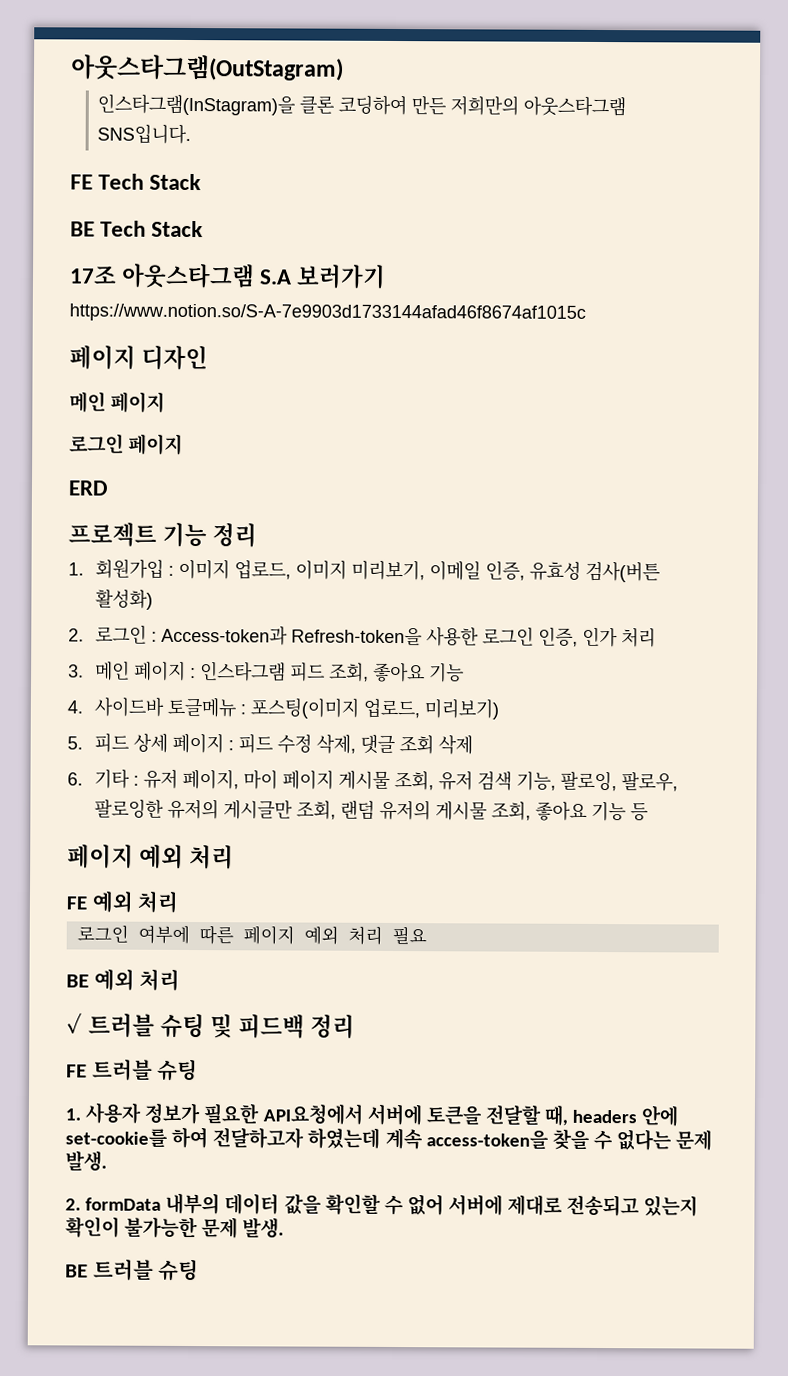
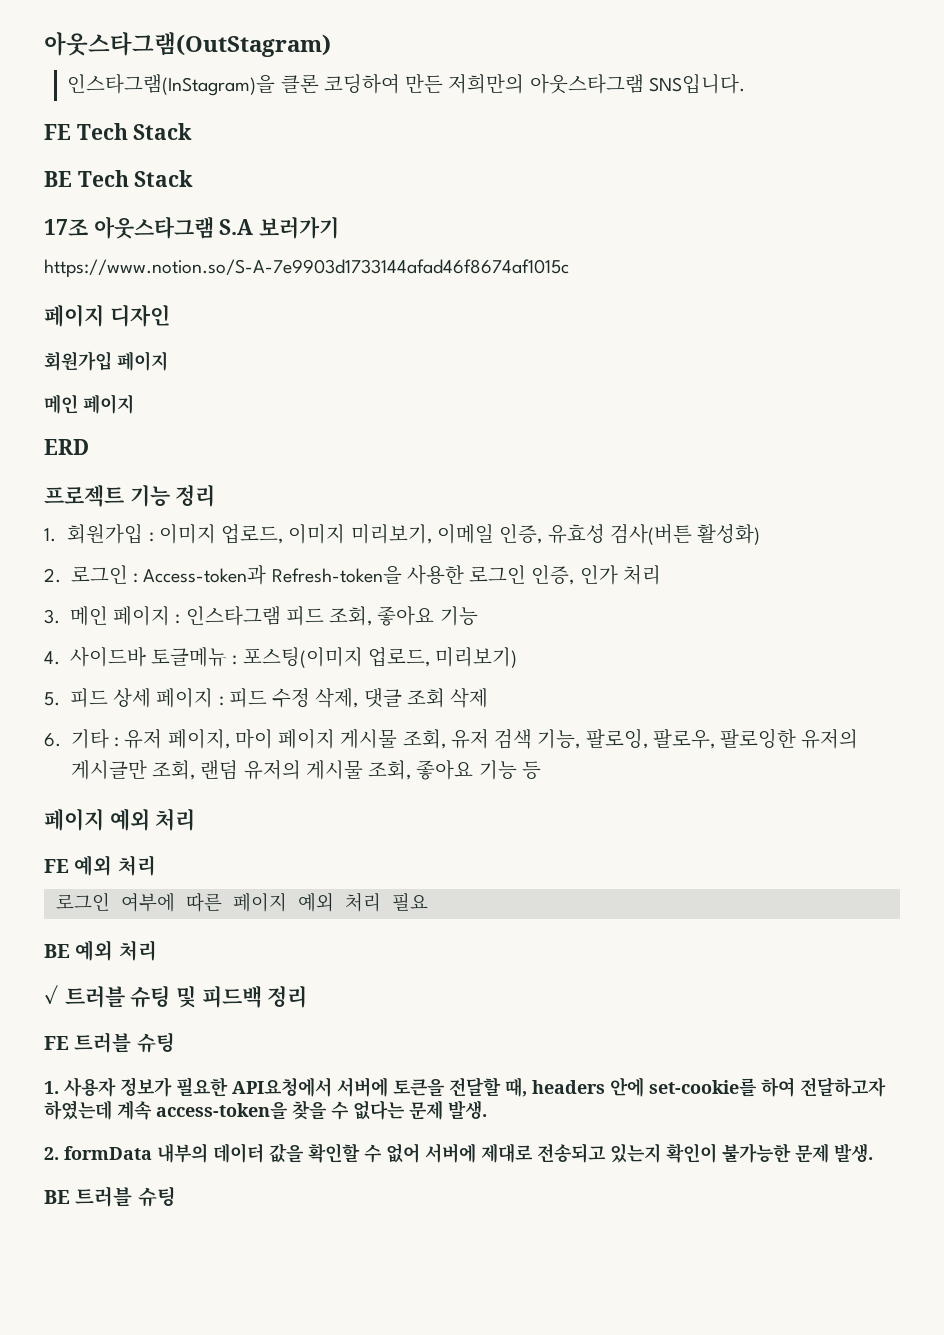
[69,391,166,413] [69,433,124,454] 메인 페이지 // 로그인 -> [44,351,168,371] [44,394,78,414] 회원가입 페이지 // 메인

